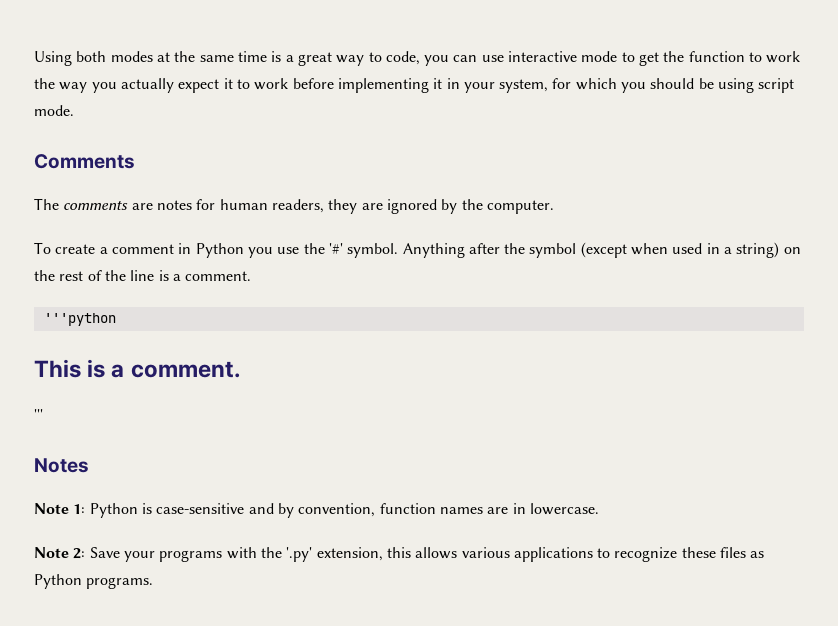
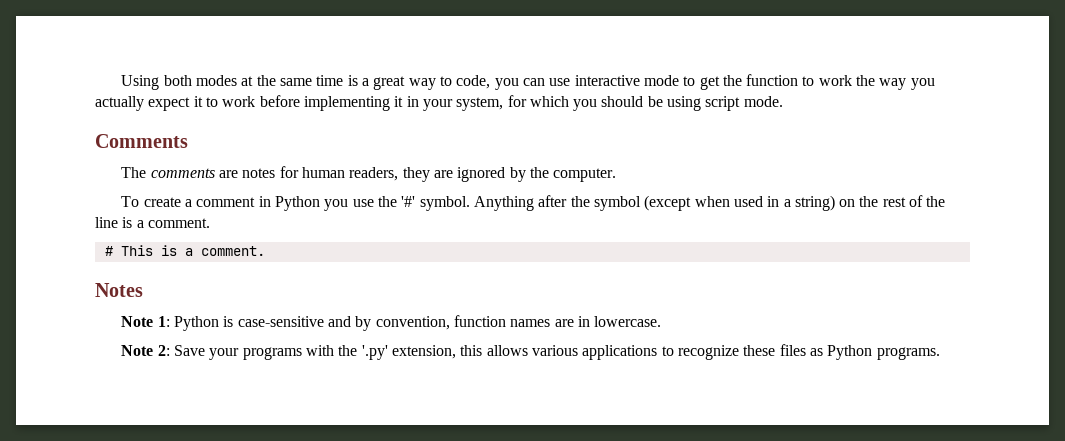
[43,313,116,326] '''python // -> [104,246,113,256] #
[34,409,43,420] // ''' -> (265, 251) none

